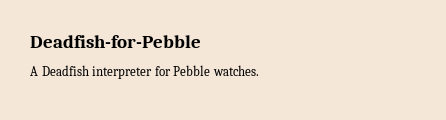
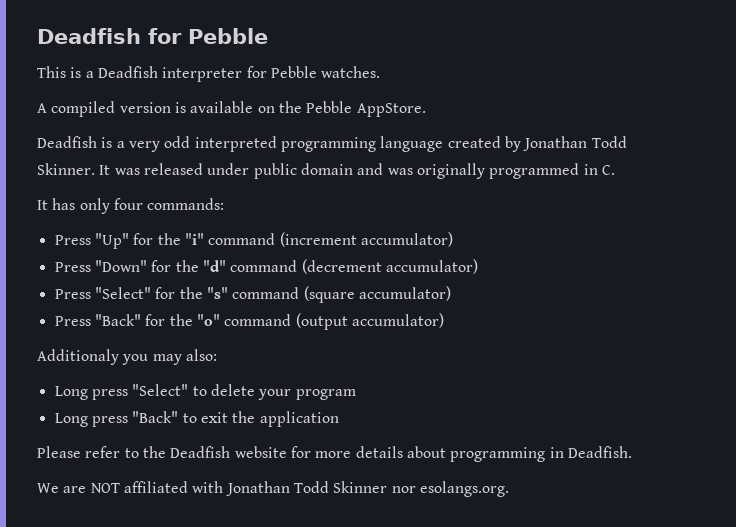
[30,35,201,48] [30,66,38,76] Deadfish-for-Pebble // A -> [37,28,268,44] [37,66,94,78] Deadfish for Pebble // This is a
(259, 70) none -> [37,101,426,117] [37,136,627,152] [37,163,615,179] [37,198,225,214] [54,232,453,249] [54,259,478,274] [54,286,451,303] [54,313,444,330] [37,349,217,365] [54,384,356,400] [54,411,339,427] [37,446,632,462] [37,481,509,497] // A compiled version is available on the Pebble AppStore. // Deadfish is a very odd interpreted programming language created by Jonathan Todd Skinner. It was released under public domain and was originally programmed in C. // It has only four commands: // Press "Up" for the "i" command (increment accumulator) // Press "Down" for the "d" command (decrement accumulator) // Press "Select" for the "s" command (square accumulator) // Press "Back" for the "o" command (output accumulator) // Additionaly you may also: // Long press "Select" to delete your program // Long press "Back" to exit the application // Please refer to the Deadfish website for more details about programming in Deadfish. // We are NOT affiliated with Jonathan Todd Skinner nor esolangs.org.

